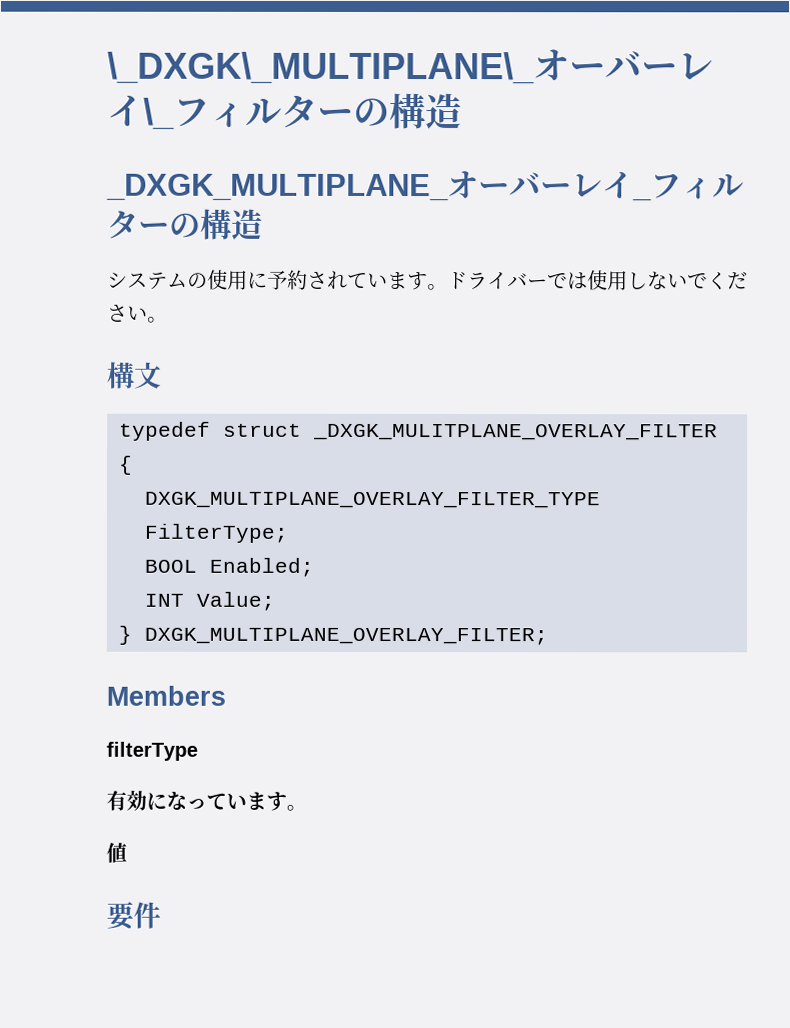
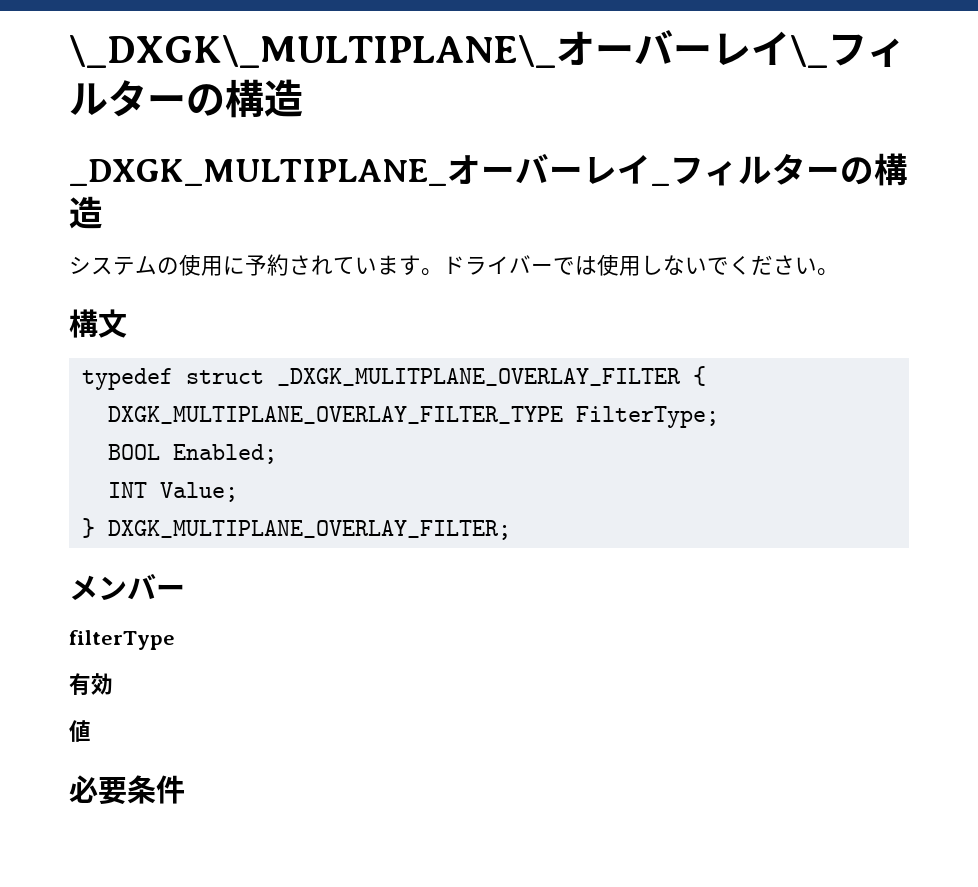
[106,685,226,706] Members -> [69,574,185,600] メンバー
[146,791,307,811] になっています。 -> (113, 684) none
[106,901,135,930] 要 -> [69,775,156,805] 必要条

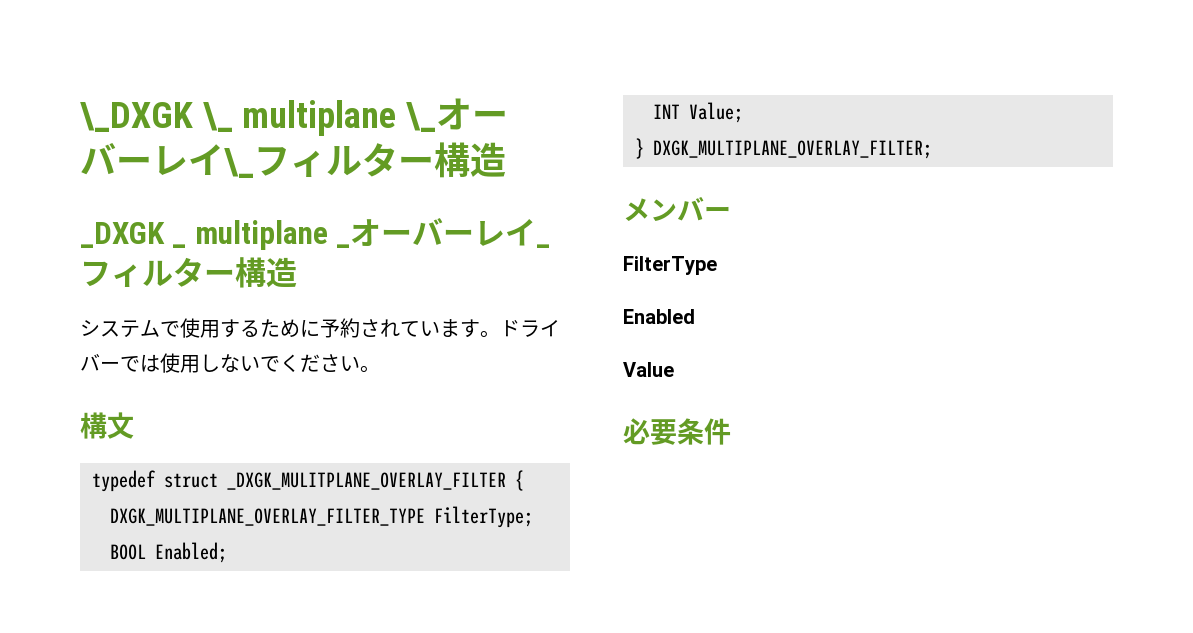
[69,35,556,68] \_DXGK\_MULTIPLANE\_ -> [80,100,437,136] \_DXGK \_ multiplane \_
[186,79,303,118] [69,159,447,186] の構造 // _DXGK_MULTIPLANE_ -> [434,142,506,178] [80,220,351,250] 構造 // _DXGK _ multiplane _
[839,157,874,185] の -> (235, 276) none
[157,254,223,276] の使用 -> [160,318,300,338] で使用するため
[69,630,175,650] [69,673,113,695] [69,720,91,742] filterType // 有効 // 値 -> [623,256,717,275] [623,309,695,324] [623,362,674,377] FilterType // Enabled // Value

